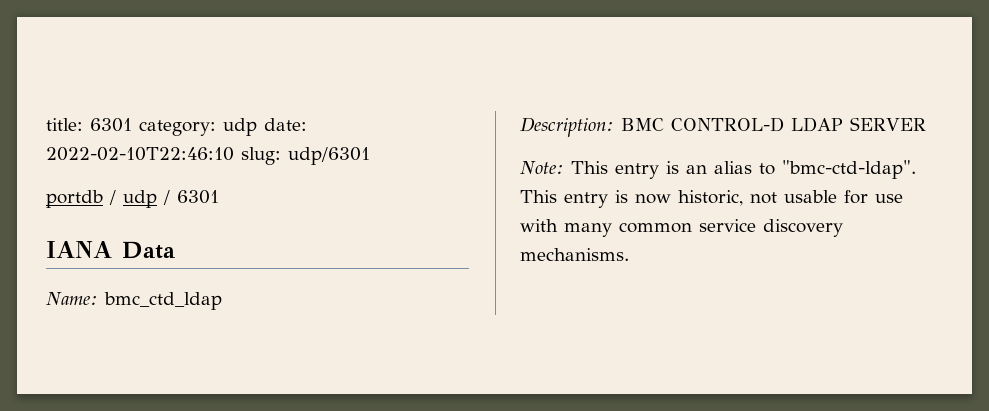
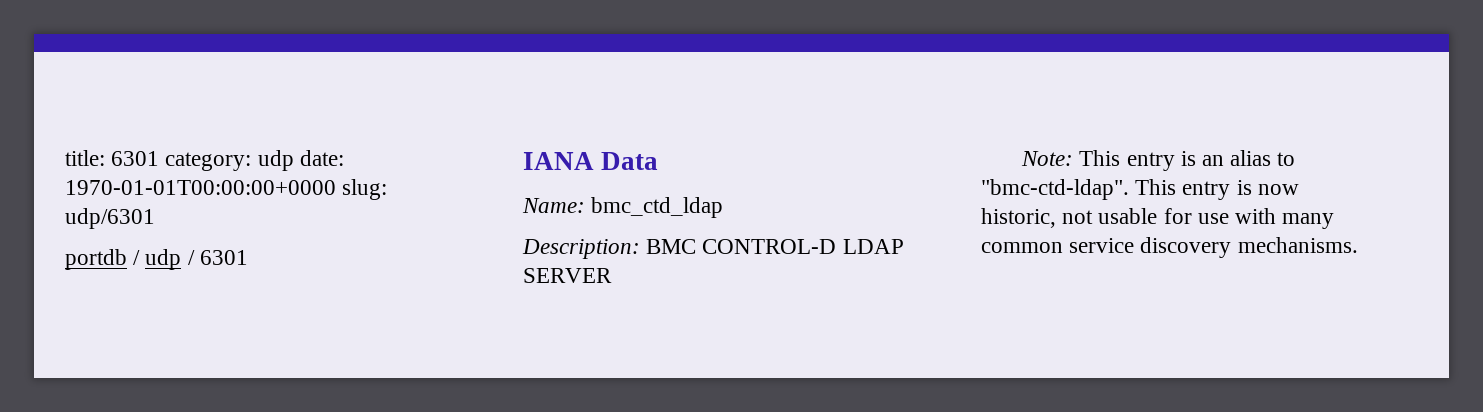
[46,147,234,161] 2022-02-10T22:46:10 -> [65,180,336,195] 1970-01-01T00:00:00+0000

